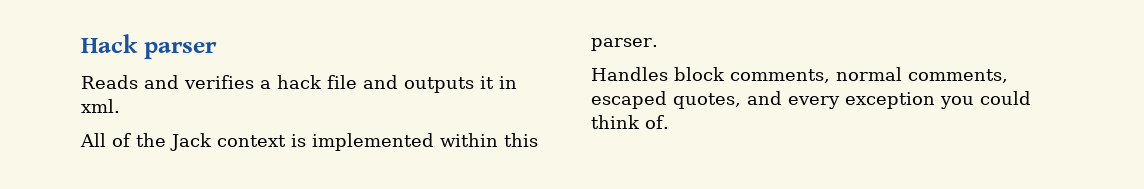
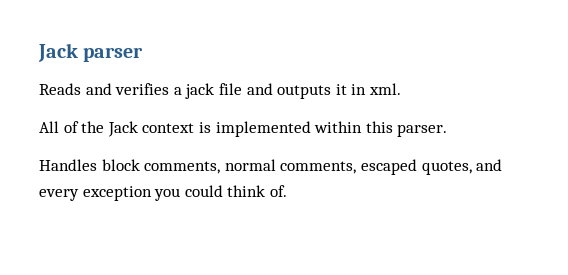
[81,34,138,53] Hack -> [38,43,78,62] Jack
[277,75,322,89] hack -> [185,83,215,99] jack

